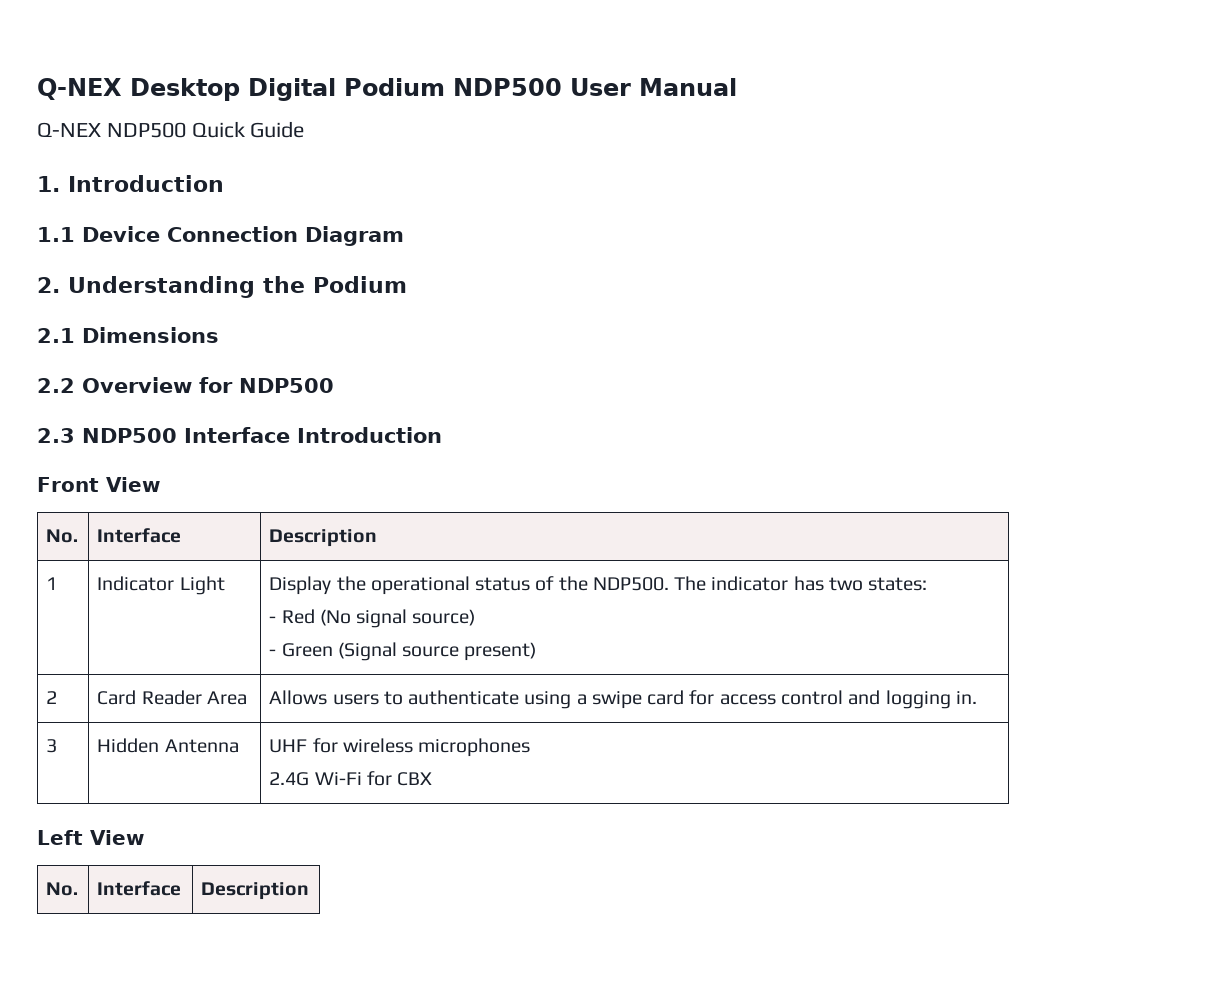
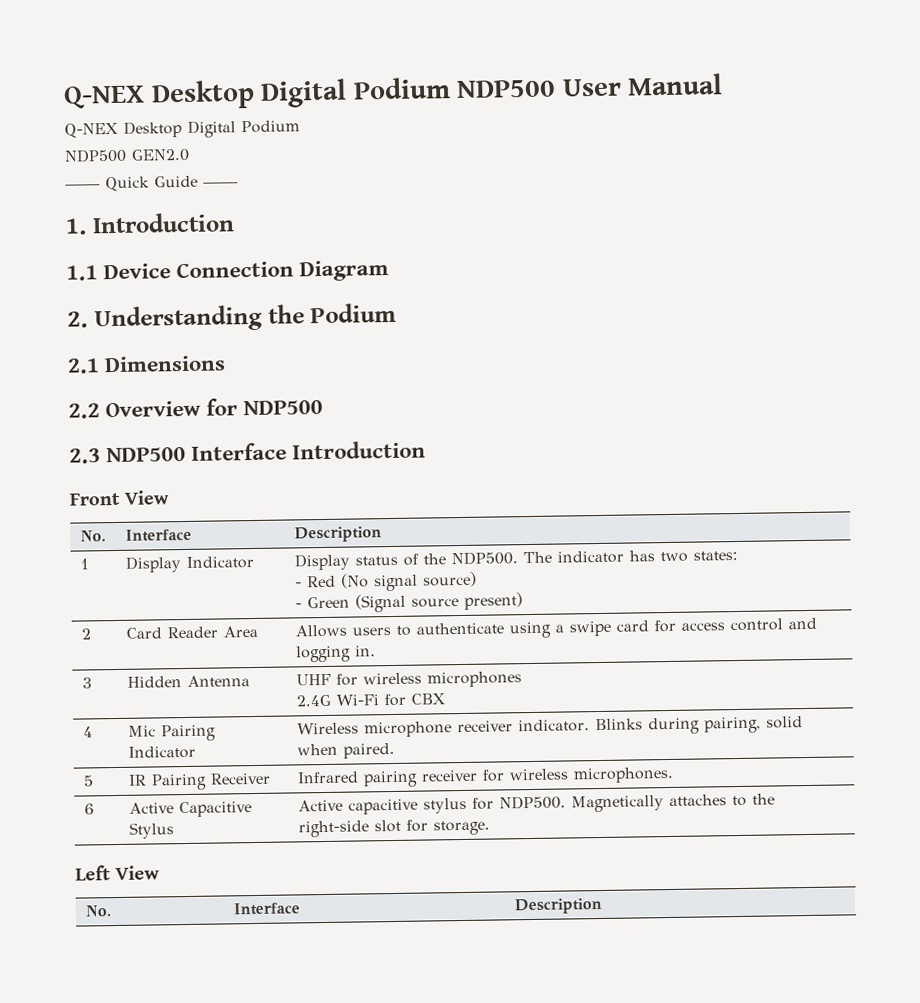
[106,122,186,138] NDP500 -> [123,120,300,138] [64,148,190,163] [65,184,100,189] Desktop Digital Podium // NDP500 GEN2.0 // ——
(306, 129) none -> [203,182,238,187] ——
[97,576,225,595] [269,576,470,595] Indicator Light | Display the operational -> [124,555,254,573] [293,553,350,571] Display Indicator | Display
(433, 779) none -> [82,726,93,738] [127,724,216,742] [127,745,196,759] [296,716,803,738] [296,742,395,759] [82,775,94,787] [127,772,271,791] [296,766,674,788] [83,803,94,815] [128,801,252,818] [128,822,174,839] [297,793,775,815] [297,819,490,838] // 4 | Mic Pairing Indicator | Wireless microphone receiver indicator. Blinks during pairing, solid when paired. // 5 | IR Pairing Receiver | Infrared pairing receiver for wireless microphones. // 6 | Active Capacitive Stylus | Active capacitive stylus for NDP500. Magnetically attaches to the right-side slot for storage.

